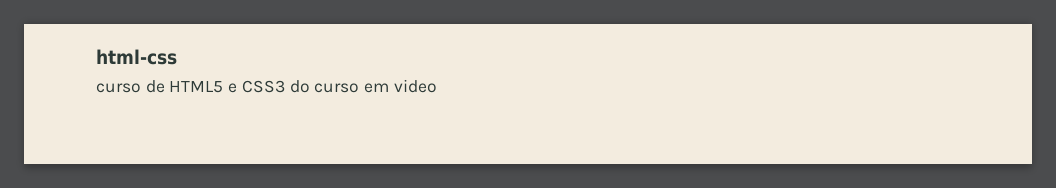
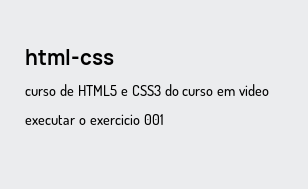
(437, 86) none -> [25,114,164,125] // executar o exercicio 001

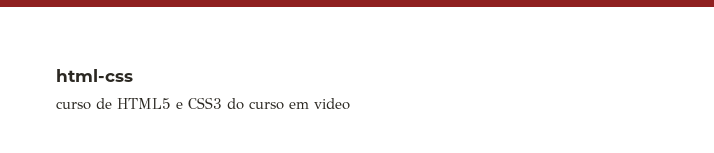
[25,114,164,125] // executar o exercicio 001 -> (350, 104) none

